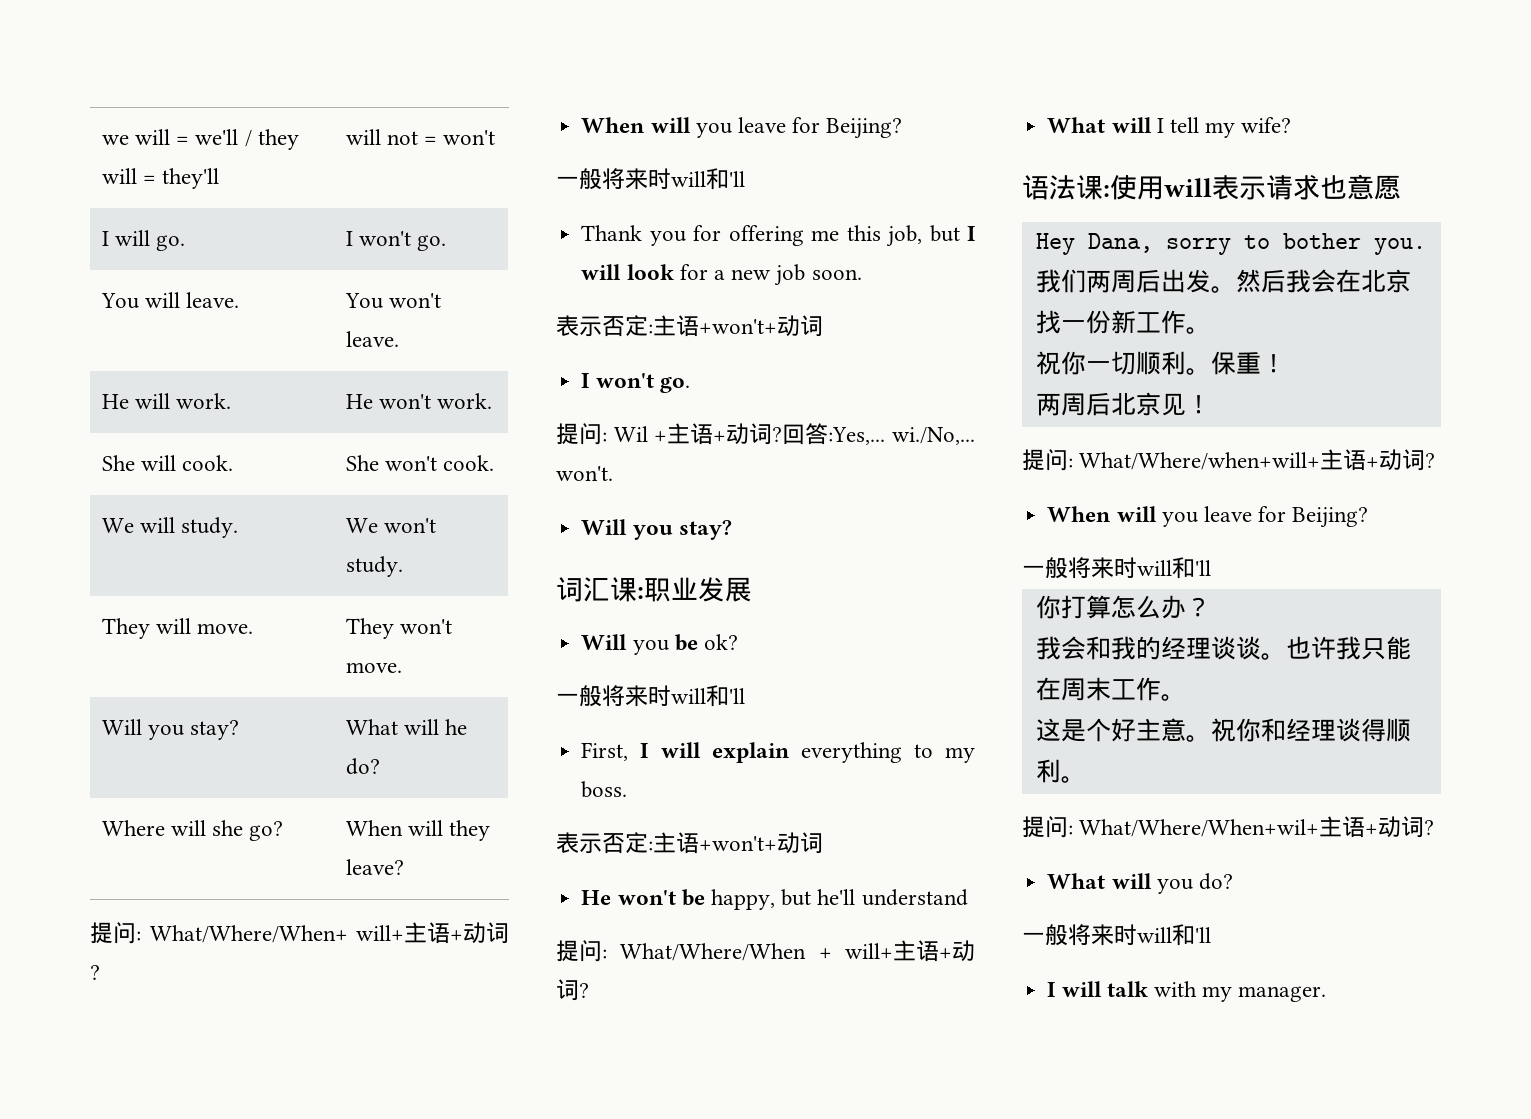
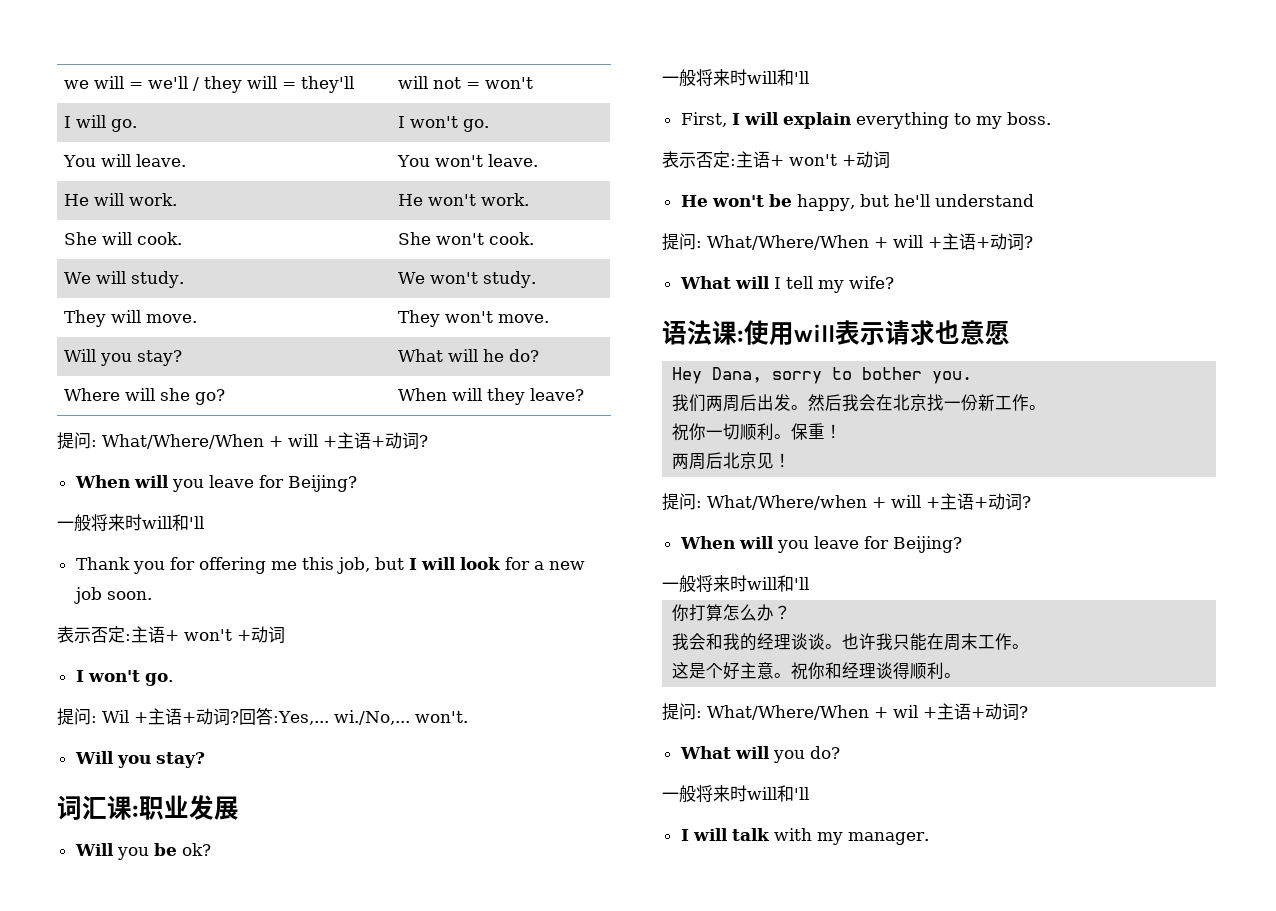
[149,925,404,943] What/Where/When+ will+ -> [102,434,337,449] What/Where/When + will +
[699,319,777,334] +won't+ -> [165,629,251,641] + won't +
[699,836,777,851] +won't+ -> [770,154,856,166] + won't +
[845,943,893,959] will+ -> [893,235,942,248] will +
[1079,452,1321,470] What/Where/when+will+ -> [707,495,940,510] What/Where/when + will +
[1079,819,1320,837] What/Where/When+wil+ -> [707,705,937,720] What/Where/When + wil +

